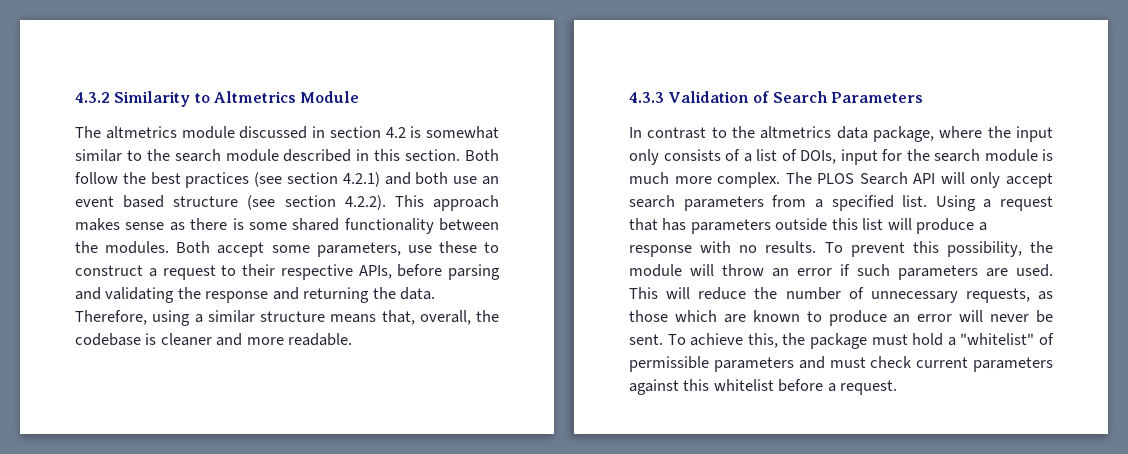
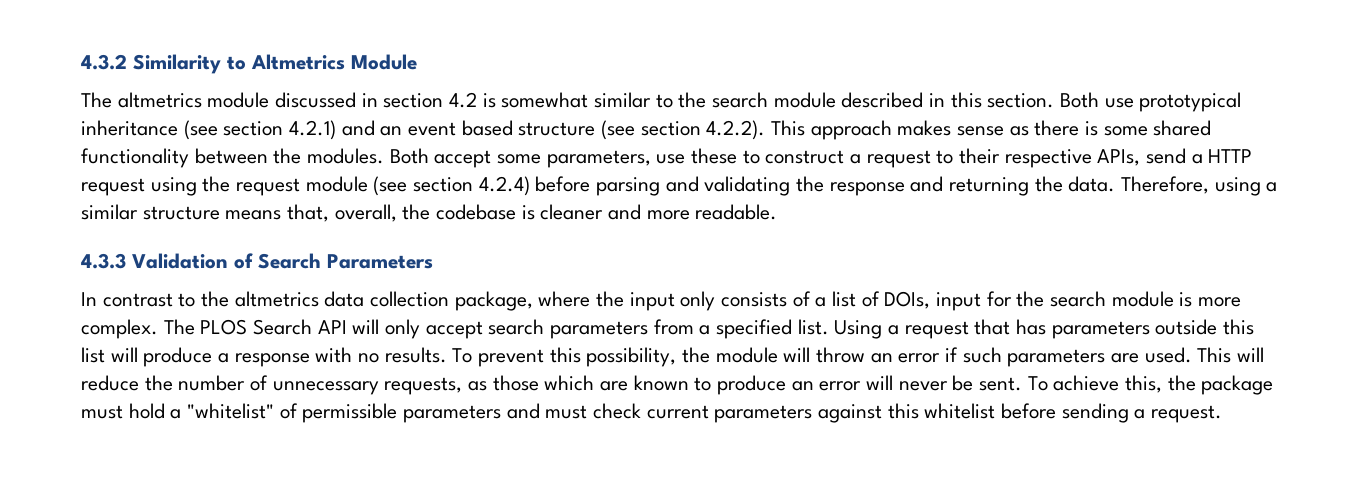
[75,172,250,188] follow the best practices -> [1104,92,1242,112] [81,120,178,136] use prototypical inheritance
[415,172,478,185] both use -> (375, 128) none
(392, 272) none -> [1146,148,1253,164] [81,176,530,196] send a HTTP request using the request module (see section 4.2.4)
(868, 132) none -> [370,291,450,307] collection
[629,172,669,184] much -> (1193, 299) none
(824, 385) none -> [1061,403,1129,423] sending

